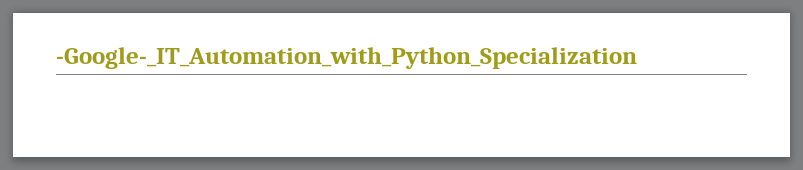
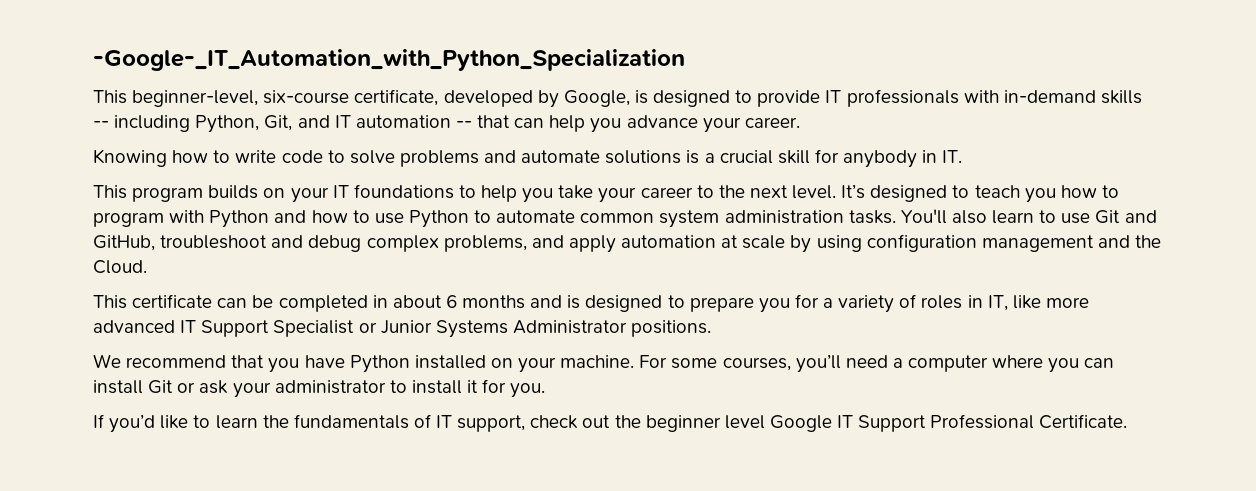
(637, 58) none -> [93,89,1142,108] [93,115,800,133] [93,149,963,168] [93,184,1119,203] [93,209,1157,228] [93,234,1162,253] [93,260,147,274] [93,294,1089,313] [93,320,712,338] [93,354,1115,373] [93,379,546,398] [93,414,1128,433] // This beginner-level, six-course certificate, developed by Google, is designed to provide IT professionals with in-demand skills -- including Python, Git, and IT automation -- that can help you advance your career. // Knowing how to write code to solve problems and automate solutions is a crucial skill for anybody in IT. // This program builds on your IT foundations to help you take your career to the next level. It’s designed to teach you how to program with Python and how to use Python to automate common system administration tasks. You'll also learn to use Git and GitHub, troubleshoot and debug complex problems, and apply automation at scale by using configuration management and the Cloud. // This certificate can be completed in about 6 months and is designed to prepare you for a variety of roles in IT, like more advanced IT Support Specialist or Junior Systems Administrator positions. // We recommend that you have Python installed on your machine. For some courses, you’ll need a computer where you can install Git or ask your administrator to install it for you. // If you’d like to learn the fundamentals of IT support, check out the beginner level Google IT Support Professional Certificate.

